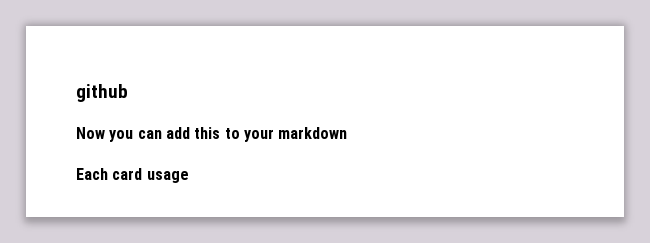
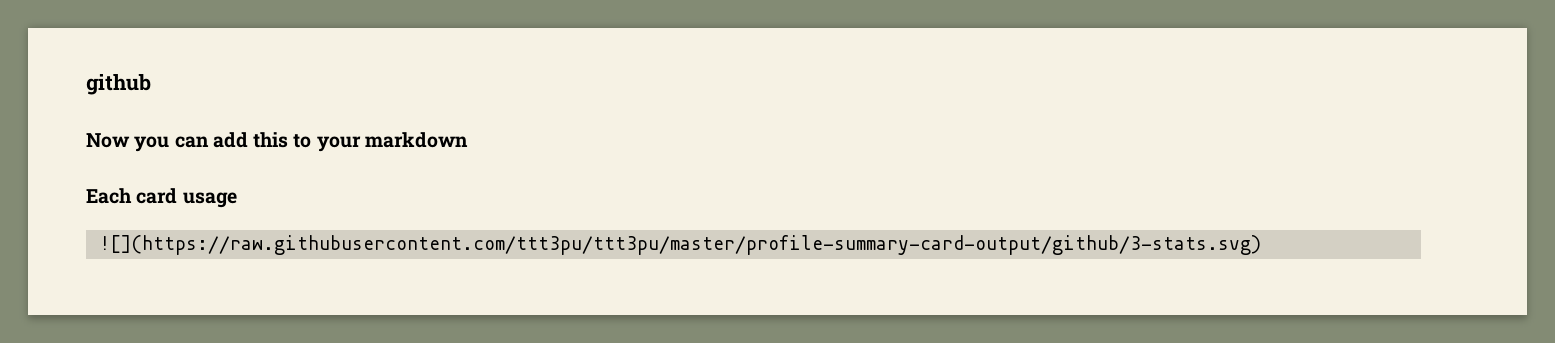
(189, 177) none -> [99,235,1261,255] // ![](https://raw.githubusercontent.com/ttt3pu/ttt3pu/master/profile-summary-card-output/github/3-stats.svg)

